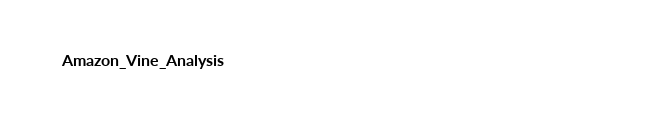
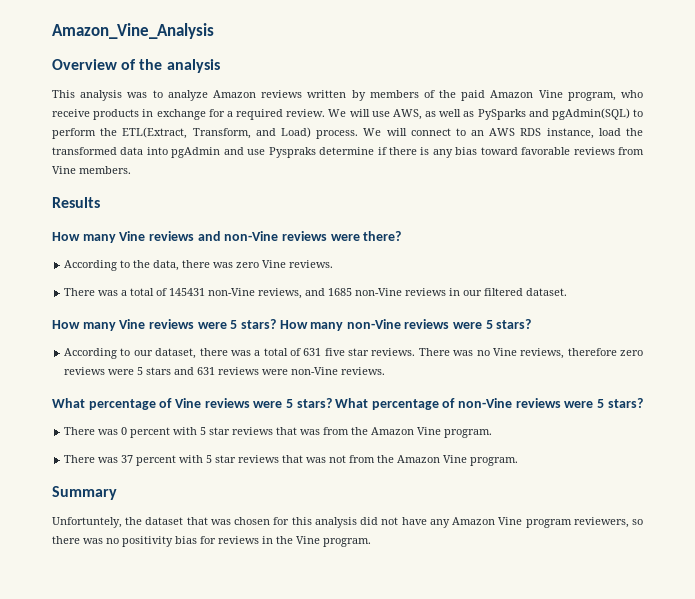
(224, 62) none -> [52,59,220,73] [52,90,643,101] [52,108,644,120] [52,127,643,139] [52,147,644,158] [52,166,131,174] [52,197,100,208] [52,231,402,243] [64,260,334,271] [64,288,568,299] [52,319,532,331] [64,348,643,359] [64,367,386,375] [52,398,643,410] [64,427,493,438] [64,455,519,466] [52,486,117,500] [52,517,644,528] [52,536,371,547] // Overview of the analysis // This analysis was to analyze Amazon reviews written by members of the paid Amazon Vine program, who receive products in exchange for a required review. We will use AWS, as well as PySparks and pgAdmin(SQL) to perform the ETL(Extract, Transform, and Load) process. We will connect to an AWS RDS instance, load the transformed data into pgAdmin and use Pyspraks determine if there is any bias toward favorable reviews from Vine members. // Results // How many Vine reviews and non-Vine reviews were there? // According to the data, there was zero Vine reviews. // There was a total of 145431 non-Vine reviews, and 1685 non-Vine reviews in our filtered dataset. // How many Vine reviews were 5 stars? How many non-Vine reviews were 5 stars? // According to our dataset, there was a total of 631 five star reviews. There was no Vine reviews, therefore zero reviews were 5 stars and 631 reviews were non-Vine reviews. // What percentage of Vine reviews were 5 stars? What percentage of non-Vine reviews were 5 stars? // There was 0 percent with 5 star reviews that was from the Amazon Vine program. // There was 37 percent with 5 star reviews that was not from the Amazon Vine program. // Summary // Unfortuntely, the dataset that was chosen for this analysis did not have any Amazon Vine program reviewers, so there was no positivity bias for reviews in the Vine program.

